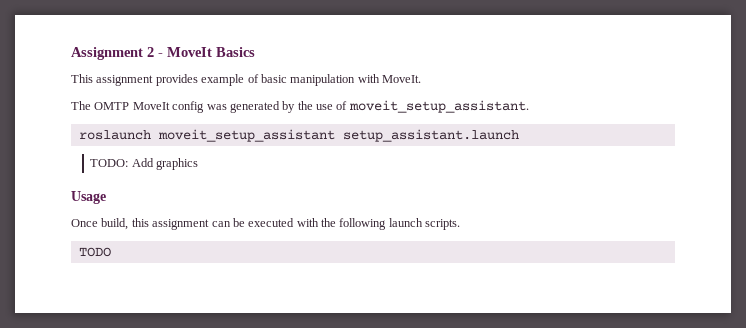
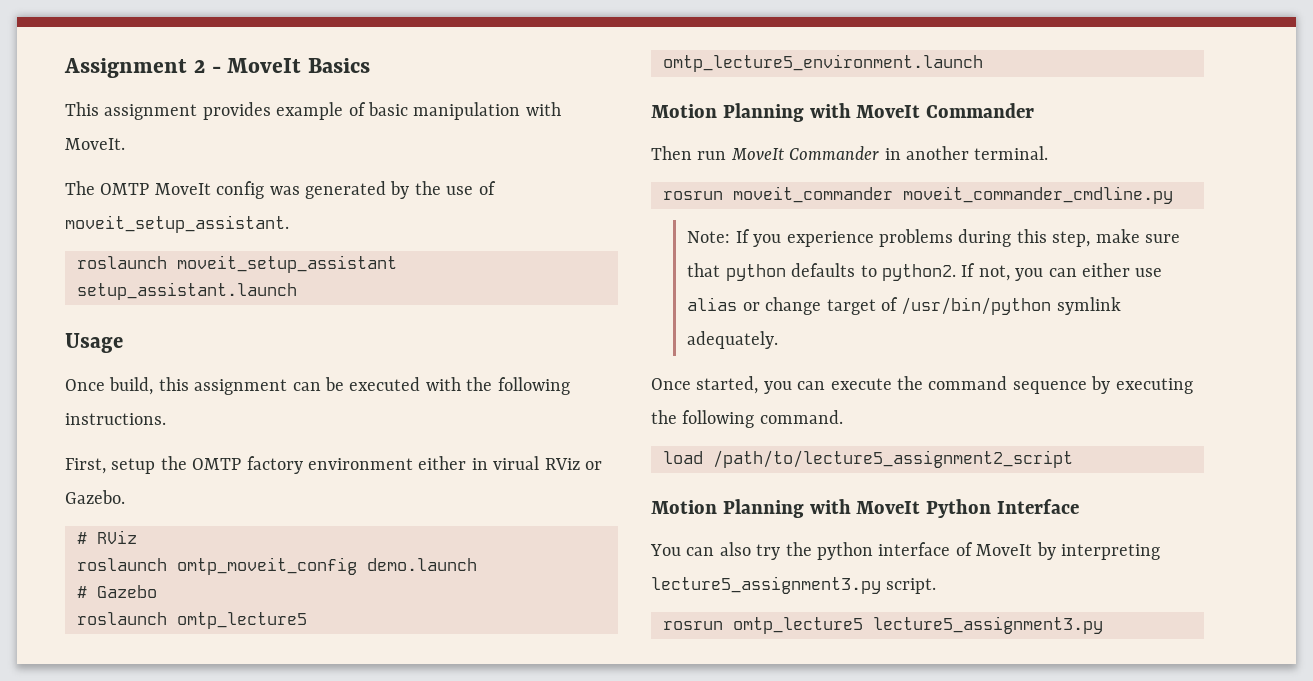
[90,158,199,170] // TODO: Add graphics -> (297, 291) none
[388,218,461,230] [78,247,111,257] launch scripts. // TODO -> [65,413,166,425] [65,456,602,474] [65,490,125,504] [77,530,137,544] [77,557,477,575] [77,585,157,598] [77,612,307,629] [663,54,983,72] [651,103,1035,122] [651,146,1049,160] [663,186,1173,204] [687,229,1181,247] [687,263,1163,281] [687,297,1121,315] [687,331,779,349] [651,376,1193,394] [651,410,843,428] [663,450,1073,468] [651,499,1080,518] [650,542,1160,560] [651,576,937,594] [663,616,1103,634] instructions. // First, setup the OMTP factory environment either in virual RViz or Gazebo. // # RViz // roslaunch omtp_moveit_config demo.launch // # Gazebo // roslaunch omtp_lecture5 omtp_lecture5_environment.launch // Motion Planning with MoveIt Commander // Then run MoveIt Commander in another terminal. // rosrun moveit_commander moveit_commander_cmdline.py // Note: If you experience problems during this step, make sure that python defaults to python2. If not, you can either use alias or change target of /usr/bin/python symlink adequately. // Once started, you can execute the command sequence by executing the following command. // load /path/to/lecture5_assignment2_script // Motion Planning with MoveIt Python Interface // You can also try the python interface of MoveIt by interpreting lecture5_assignment3.py script. // rosrun omtp_lecture5 lecture5_assignment3.py

